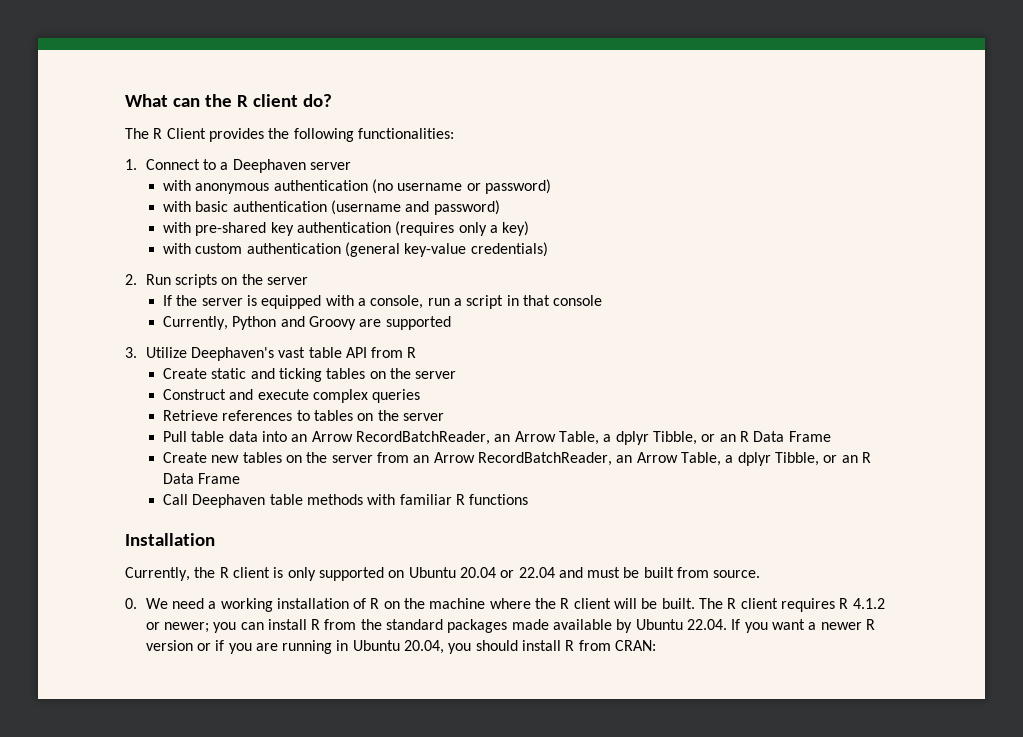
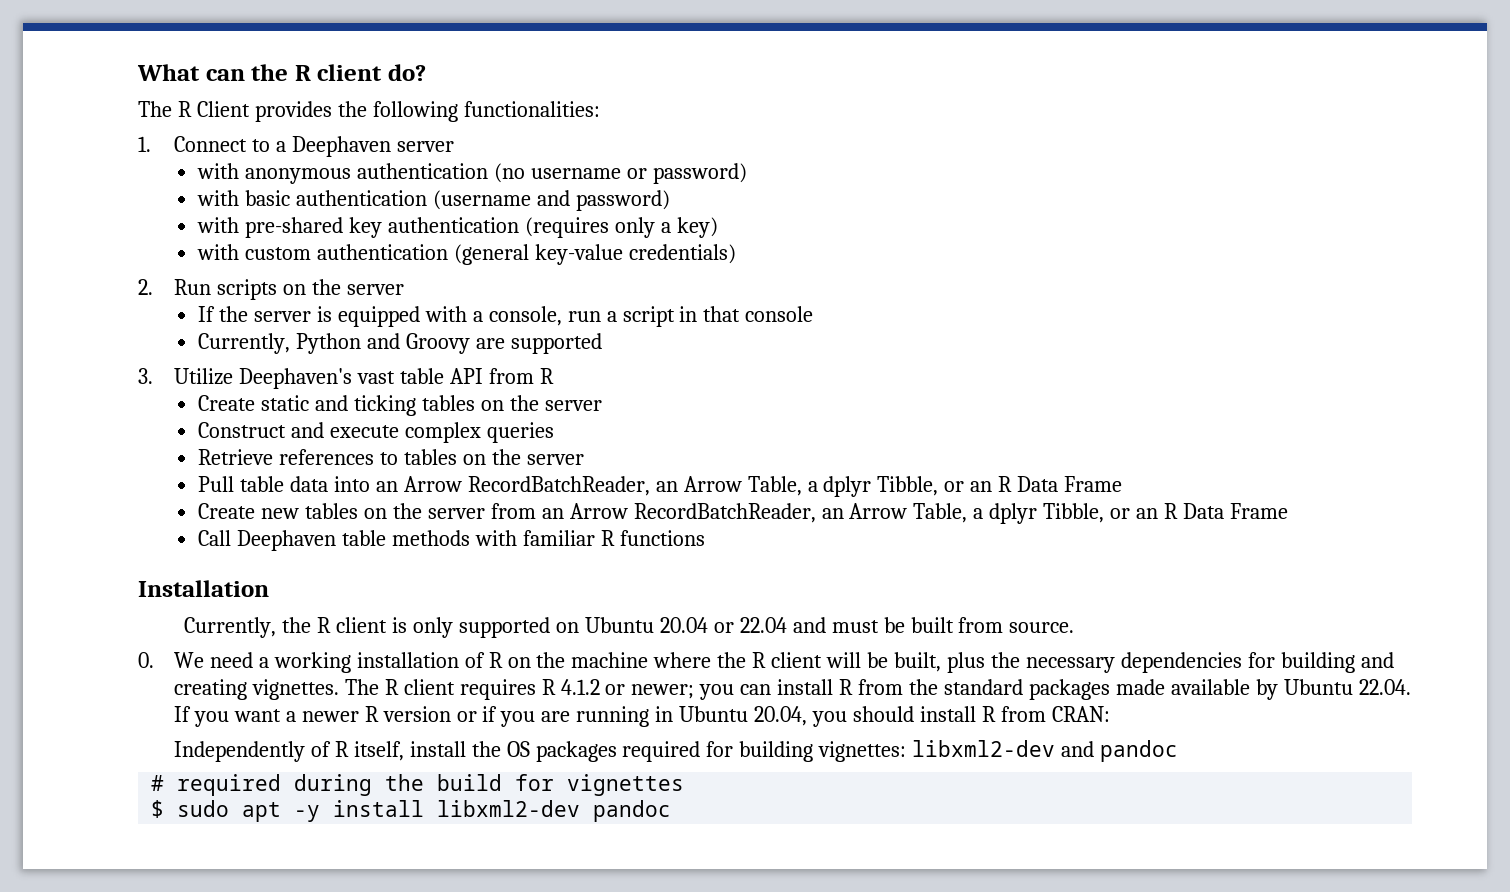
[661,598,695,609] built. -> [893,652,1394,673] [173,679,339,700] built, plus the necessary dependencies for building and creating vignettes.
(657, 645) none -> [173,740,1179,762] [151,774,685,796] [151,800,672,822] // Independently of R itself, install the OS packages required for building vignettes: libxml2-dev and pandoc // # required during the build for vignettes // $ sudo apt -y install libxml2-dev pandoc

